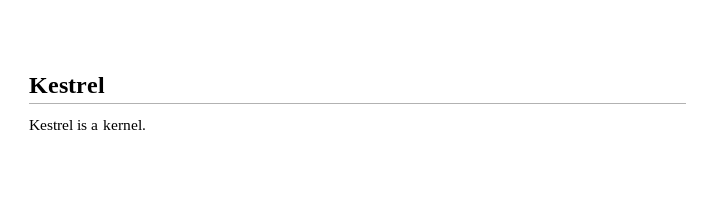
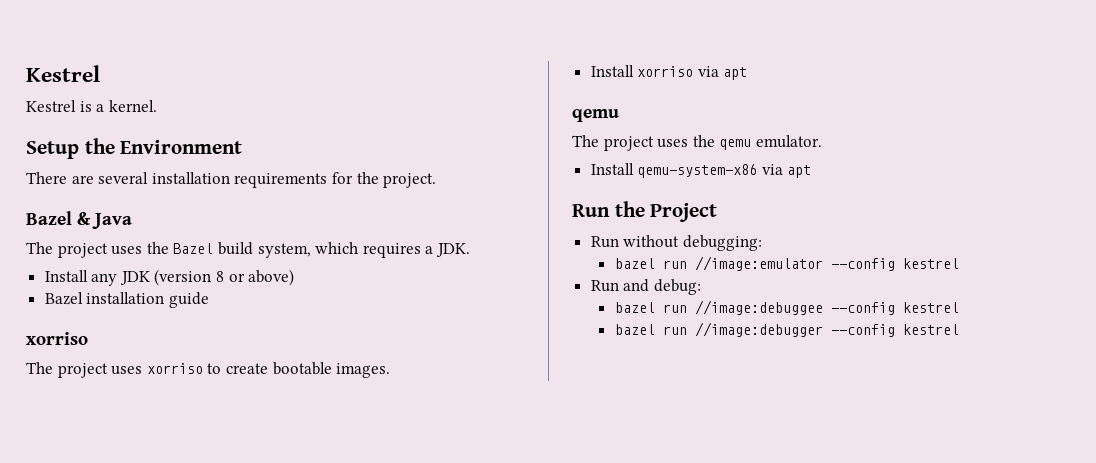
(146, 125) none -> [26,138,243,159] [26,172,437,188] [26,211,133,229] [26,242,470,258] [44,269,295,286] [44,292,209,308] [26,332,88,345] [26,362,391,378] [590,65,748,80] [572,109,619,122] [572,135,822,151] [590,163,812,178] [572,201,718,222] [590,235,762,251] [614,256,959,271] [590,279,701,295] [614,300,959,315] [614,322,959,337] // Setup the Environment // There are several installation requirements for the project. // Bazel & Java // The project uses the Bazel build system, which requires a JDK. // Install any JDK (version 8 or above) // Bazel installation guide // xorriso // The project uses xorriso to create bootable images. // Install xorriso via apt // qemu // The project uses the qemu emulator. // Install qemu-system-x86 via apt // Run the Project // Run without debugging: // bazel run //image:emulator --config kestrel // Run and debug: // bazel run //image:debuggee --config kestrel // bazel run //image:debugger --config kestrel

